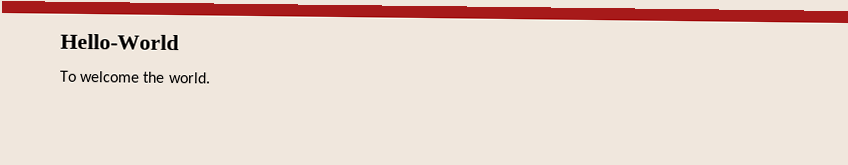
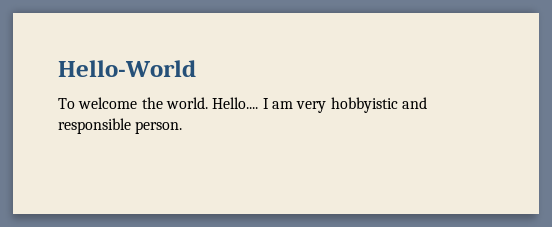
(211, 77) none -> [212,97,427,113] [58,118,183,134] Hello.... I am very hobbyistic and responsible person.

